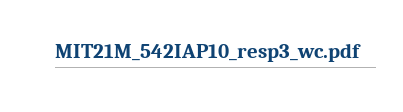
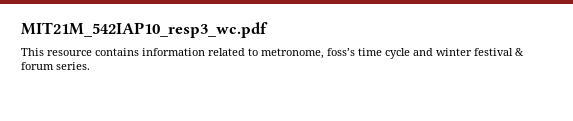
(361, 52) none -> [21,48,524,59] [21,62,90,70] // This resource contains information related to metronome, foss’s time cycle and winter festival & forum series.

